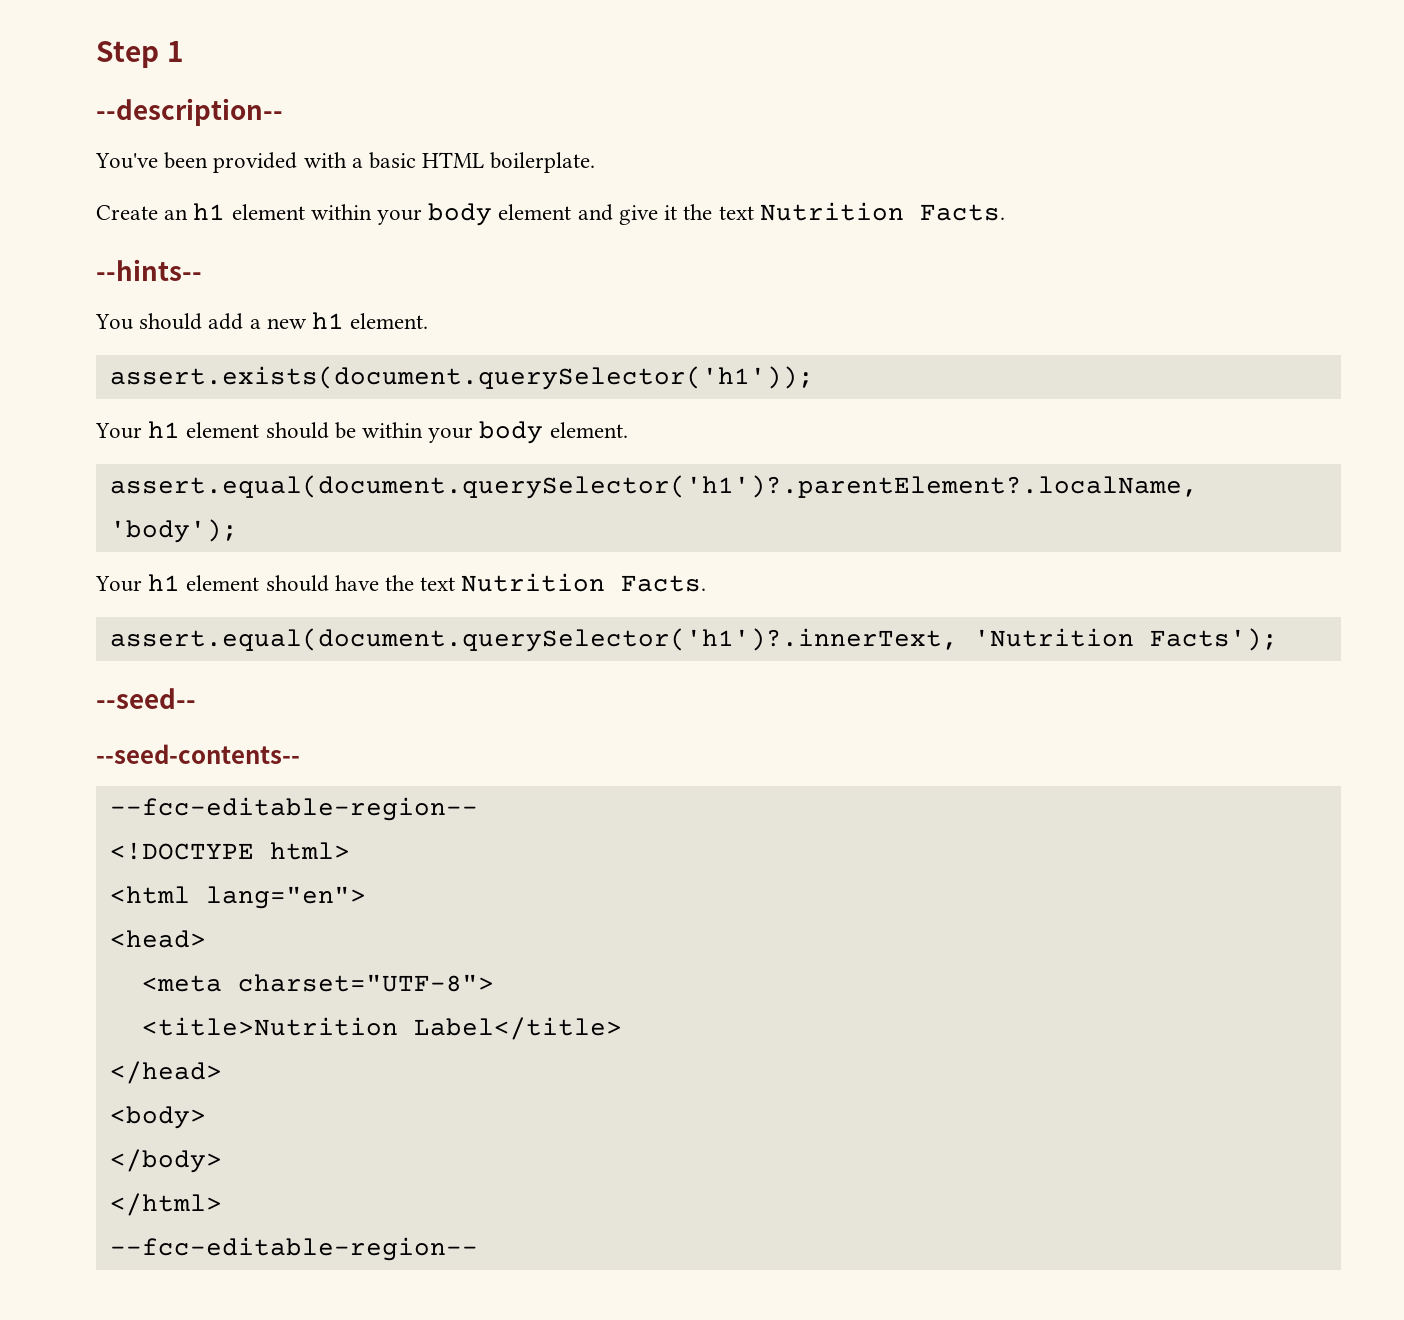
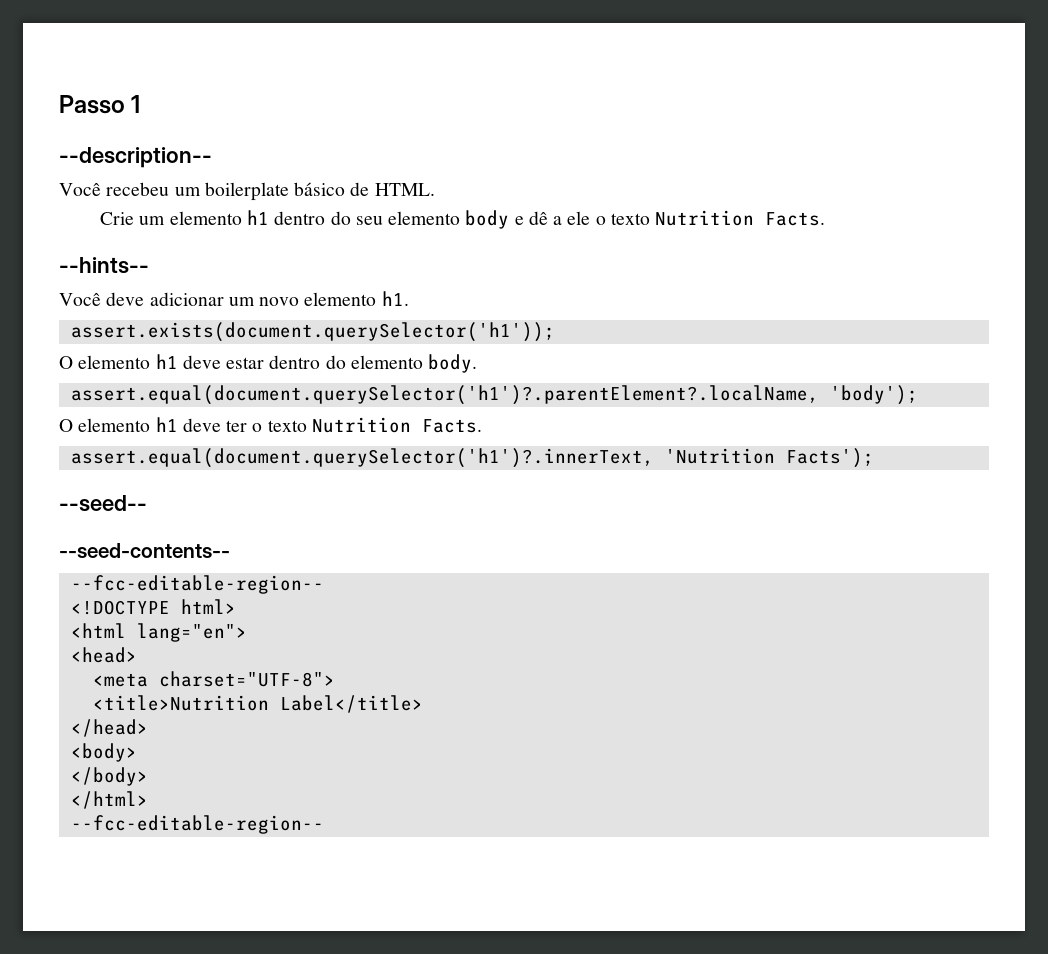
[96,41,159,68] Step -> [59,95,125,114] Passo
[95,152,596,173] [96,202,1005,226] [96,259,202,281] [95,312,429,330] [109,366,814,390] [95,421,628,444] [109,475,1198,499] [109,519,238,543] [95,574,456,592] You've been provided with a basic HTML boilerplate. // Create an h1 element within your body element and give it the text Nutrition Facts. // --hints-- // You should add a new h1 element. // assert.exists(document.querySelector('h1')); // Your h1 element should be within your body element. // assert.equal(document.querySelector('h1')?.parentElement?.localName, 'body'); // Your h1 element should have the text -> [59,182,435,201] [100,210,826,229] [59,257,149,274] [59,291,409,306] [70,322,555,342] [59,354,478,373] [70,385,918,405] [59,417,307,432] Você recebeu um boilerplate básico de HTML. // Crie um elemento h1 dentro do seu elemento body e dê a ele o texto Nutrition Facts. // --hints-- // Você deve adicionar um novo elemento h1. // assert.exists(document.querySelector('h1')); // O elemento h1 deve estar dentro do elemento body. // assert.equal(document.querySelector('h1')?.parentElement?.localName, 'body'); // O elemento h1 deve ter o texto

